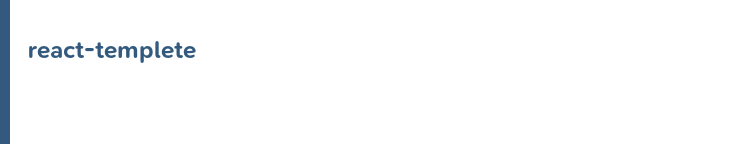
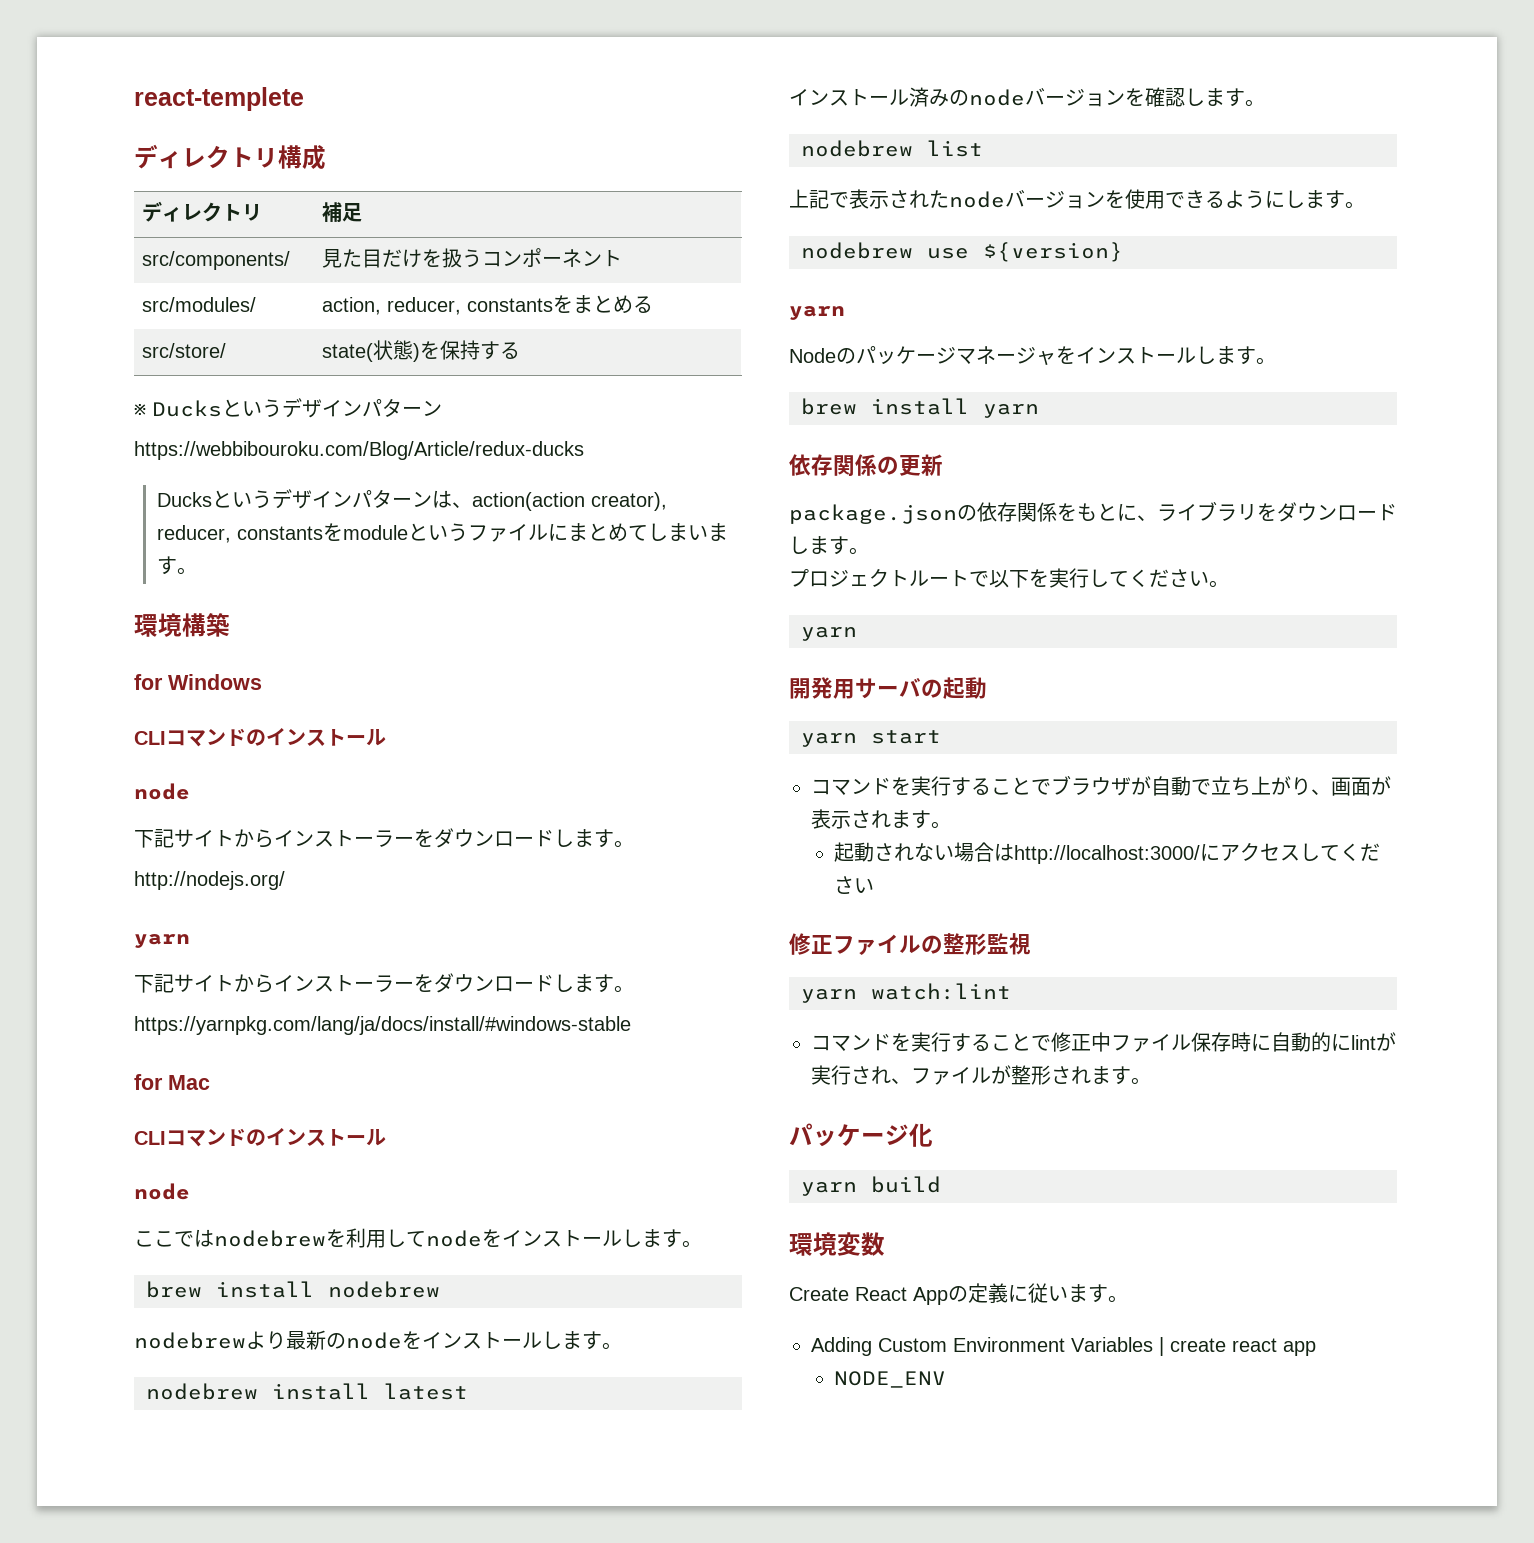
(196, 52) none -> [134,144,326,170] [142,201,263,222] [322,202,363,222] [142,251,291,270] [322,248,623,268] [142,297,257,312] [322,295,654,315] [142,343,227,358] [322,340,521,362] [134,398,442,418] [134,441,584,460] [156,489,667,511] [156,523,728,543] [156,556,197,575] [134,613,230,637] [134,674,262,690] [134,728,386,747] [134,783,190,800] [134,828,634,848] [134,871,285,890] [134,934,190,948] [134,973,634,993] [134,1016,631,1035] [134,1074,210,1090] [134,1128,386,1147] [134,1183,190,1200] [134,1228,702,1248] [146,1281,440,1298] [134,1330,622,1350] [146,1383,468,1400] [789,87,1265,107] [801,140,983,157] [789,189,1365,209] [801,242,1123,262] [789,306,845,320] [789,346,1276,365] [801,398,1039,418] [789,454,943,476] [789,501,1397,524] [789,536,869,555] [789,568,1229,588] [801,627,857,641] [789,677,987,700] [801,730,941,747] [811,775,1391,796] [811,809,951,829] [833,842,1380,864] [833,876,874,894] [789,933,1031,955] [801,983,1011,1003] [811,1032,1396,1052] [811,1065,1151,1085] [789,1123,933,1147] [801,1176,941,1196] [789,1232,885,1256] [789,1283,1128,1305] [811,1337,1316,1356] [833,1371,946,1388] // ディレクトリ構成 // ディレクトリ | 補足 // src/components/ | 見た目だけを扱うコンポーネント // src/modules/ | action, reducer, constantsをまとめる // src/store/ | state(状態)を保持する // ※ Ducksというデザインパターン // https://webbibouroku.com/Blog/Article/redux-ducks // Ducksというデザインパターンは、action(action creator), reducer, constantsをmoduleというファイルにまとめてしまいます。 // 環境構築 // for Windows // CLIコマンドのインストール // node // 下記サイトからインストーラーをダウンロードします。 // http://nodejs.org/ // yarn // 下記サイトからインストーラーをダウンロードします。 // https://yarnpkg.com/lang/ja/docs/install/#windows-stable // for Mac // CLIコマンドのインストール // node // ここではnodebrewを利用してnodeをインストールします。 // brew install nodebrew // nodebrewより最新のnodeをインストールします。 // nodebrew install latest // インストール済みのnodeバージョンを確認します。 // nodebrew list // 上記で表示されたnodeバージョンを使用できるようにします。 // nodebrew use ${version} // yarn // Nodeのパッケージマネージャをインストールします。 // brew install yarn // 依存関係の更新 // package.jsonの依存関係をもとに、ライブラリをダウンロードします。 // プロジェクトルートで以下を実行してください。 // yarn // 開発用サーバの起動 // yarn start // コマンドを実行することでブラウザが自動で立ち上がり、画面が表示されます。 // 起動されない場合はhttp://localhost:3000/にアクセスしてください // 修正ファイルの整形監視 // yarn watch:lint // コマンドを実行することで修正中ファイル保存時に自動的にlintが実行され、ファイルが整形されます。 // パッケージ化 // yarn build // 環境変数 // Create React Appの定義に従います。 // Adding Custom Environment Variables | create react app // NODE_ENV

